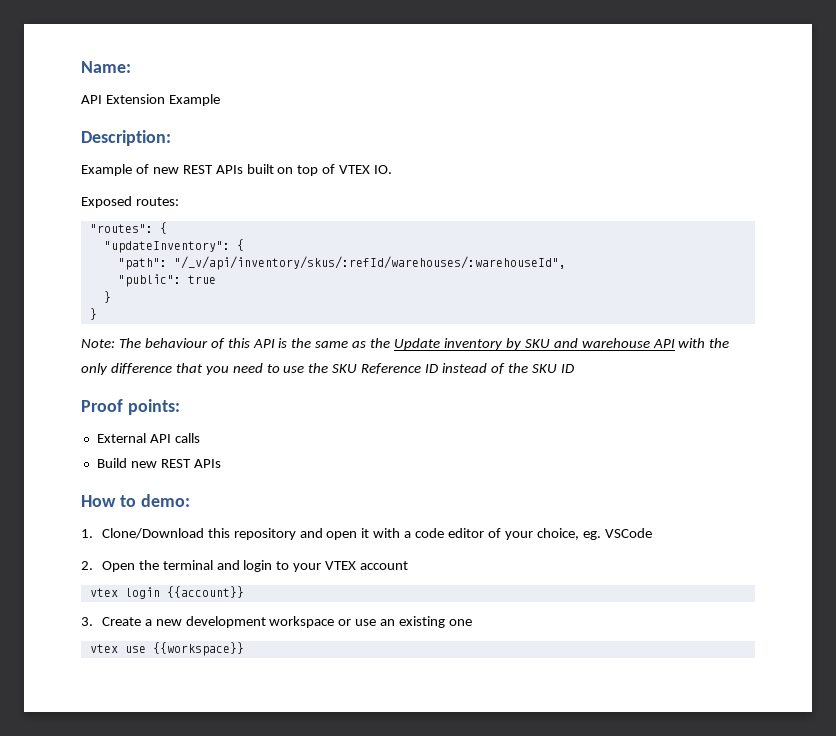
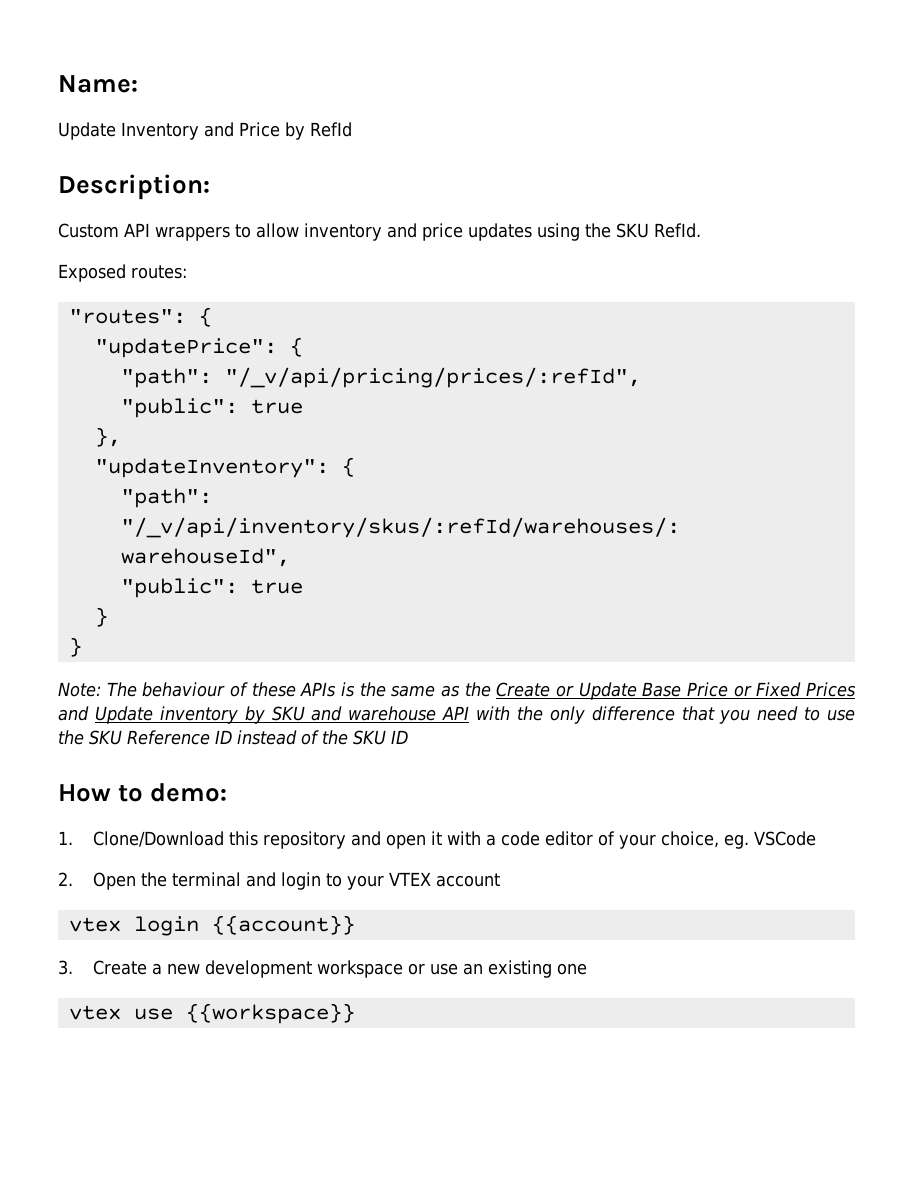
[81,94,220,106] [81,130,171,146] [81,164,393,176] [81,196,179,208] [89,222,167,234] API Extension Example // Description: // Example of new REST APIs built on top of VTEX IO. // Exposed routes: // "routes": { -> [58,122,352,140] [58,174,210,200] [58,223,701,241] [58,264,187,282] [68,307,212,327] [94,337,303,358] [120,367,641,388] [120,398,303,418] [94,427,121,447] Update Inventory and Price by RefId // Description: // Custom API wrappers to allow inventory and price updates using the SKU RefId. // Exposed routes: // "routes": { // "updatePrice": { // "path": "/_v/api/pricing/prices/:refId", // "public": true // },
[227,338,275,348] this API -> [251,682,337,697] these APIs
(391, 343) none -> [496,682,856,700] [58,706,89,721] Create or Update Base Price or Fixed Prices and
[81,399,180,415] [96,433,200,443] [96,458,221,468] // Proof points: // External API calls // Build new REST APIs -> (408, 737) none

